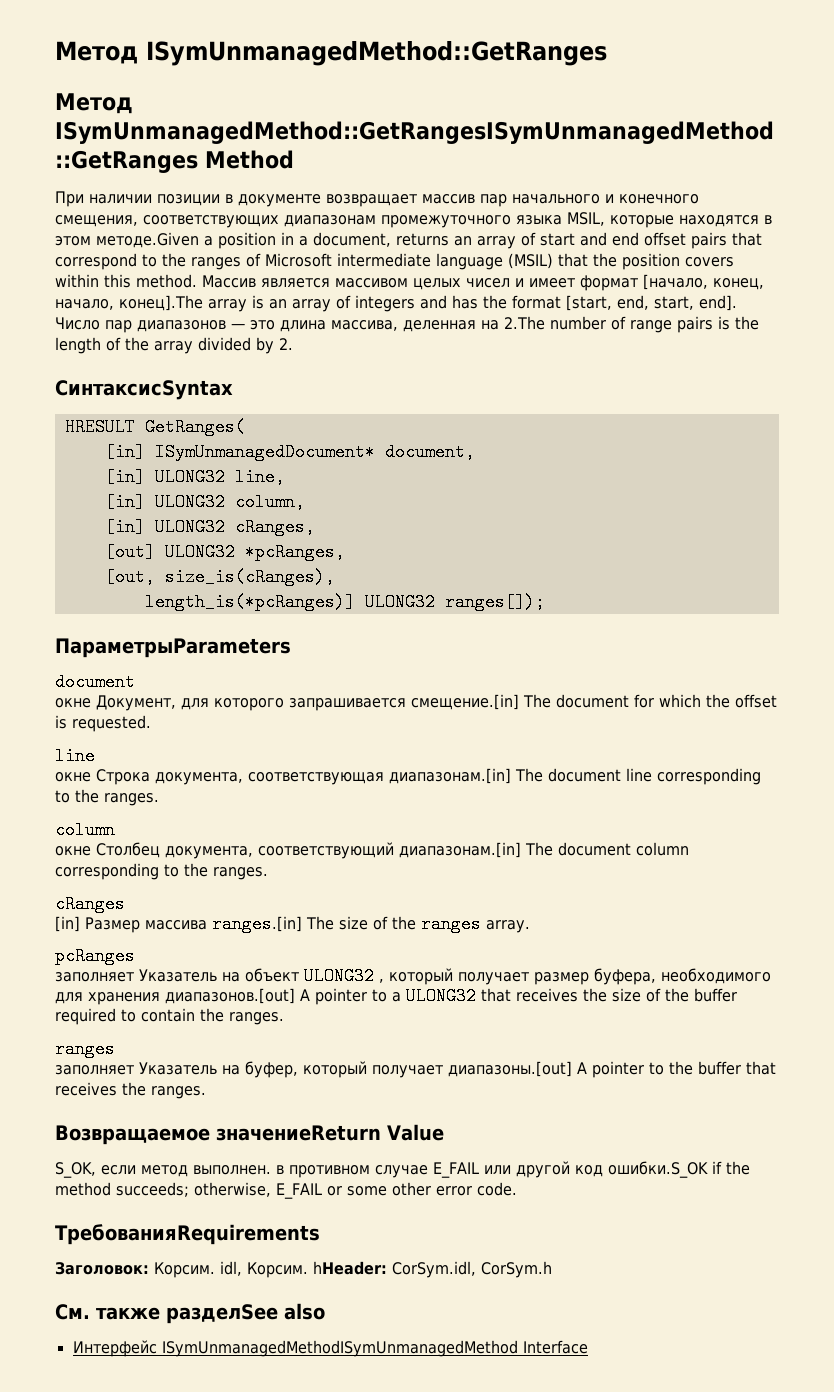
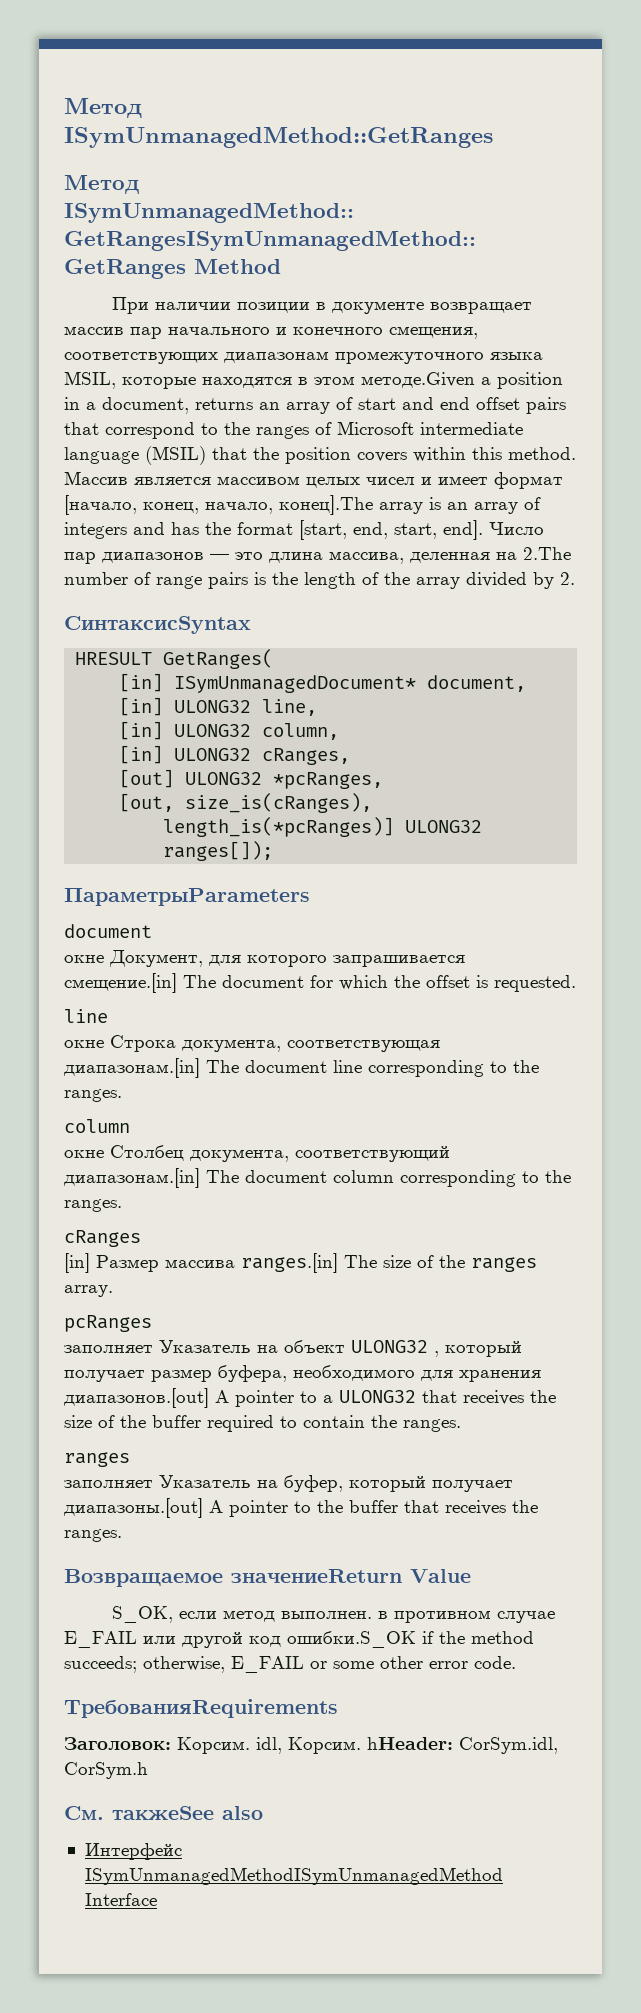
[96,1304,278,1324] также разделSee -> [112,1806,214,1820] такжеSee

